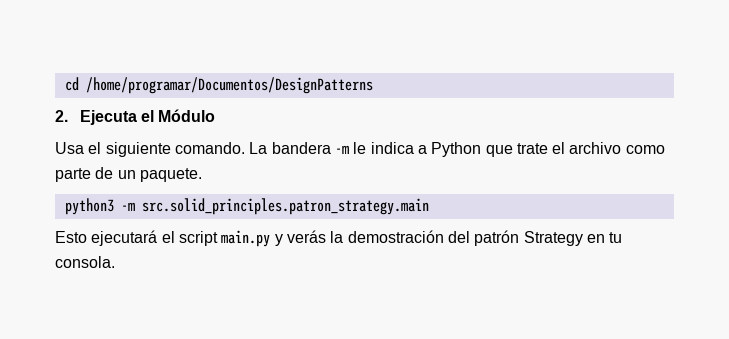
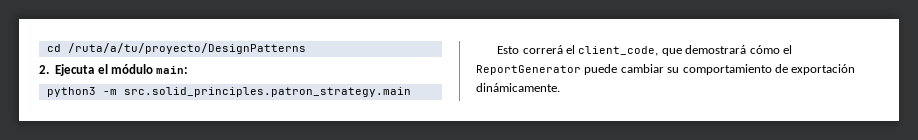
[85,77,373,94] /home/programar/Documentos/DesignPatterns -> [67,43,306,54] /ruta/a/tu/proyecto/DesignPatterns
[158,109,216,122] [55,142,665,157] [55,167,202,182] [64,198,429,215] [55,230,623,247] [55,256,115,268] Módulo // Usa el siguiente comando. La bandera -m le indica a Python que trate el archivo como parte de un paquete. // python3 -m src.solid_principles.patron_strategy.main // Esto ejecutará el script main.py y verás la demostración del patrón Strategy en tu consola. -> [111,64,189,74] [46,87,411,97] [497,45,792,56] [476,64,856,75] [476,83,560,92] módulo main: // python3 -m src.solid_principles.patron_strategy.main // Esto correrá el client_code, que demostrará cómo el ReportGenerator puede cambiar su comportamiento de exportación dinámicamente.

